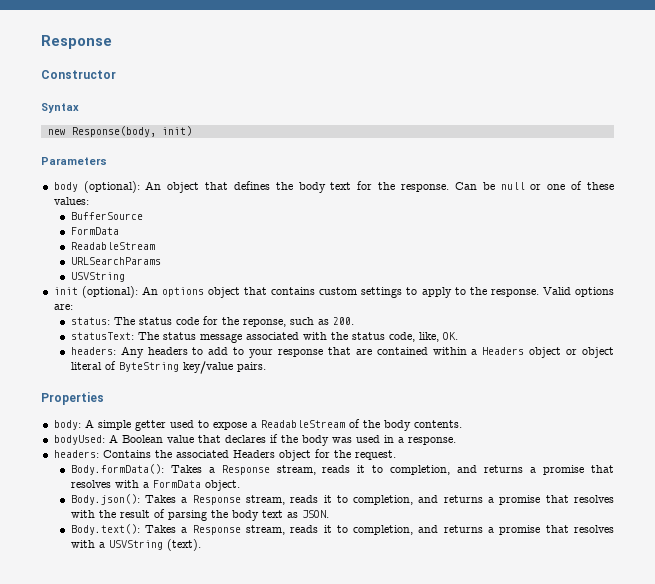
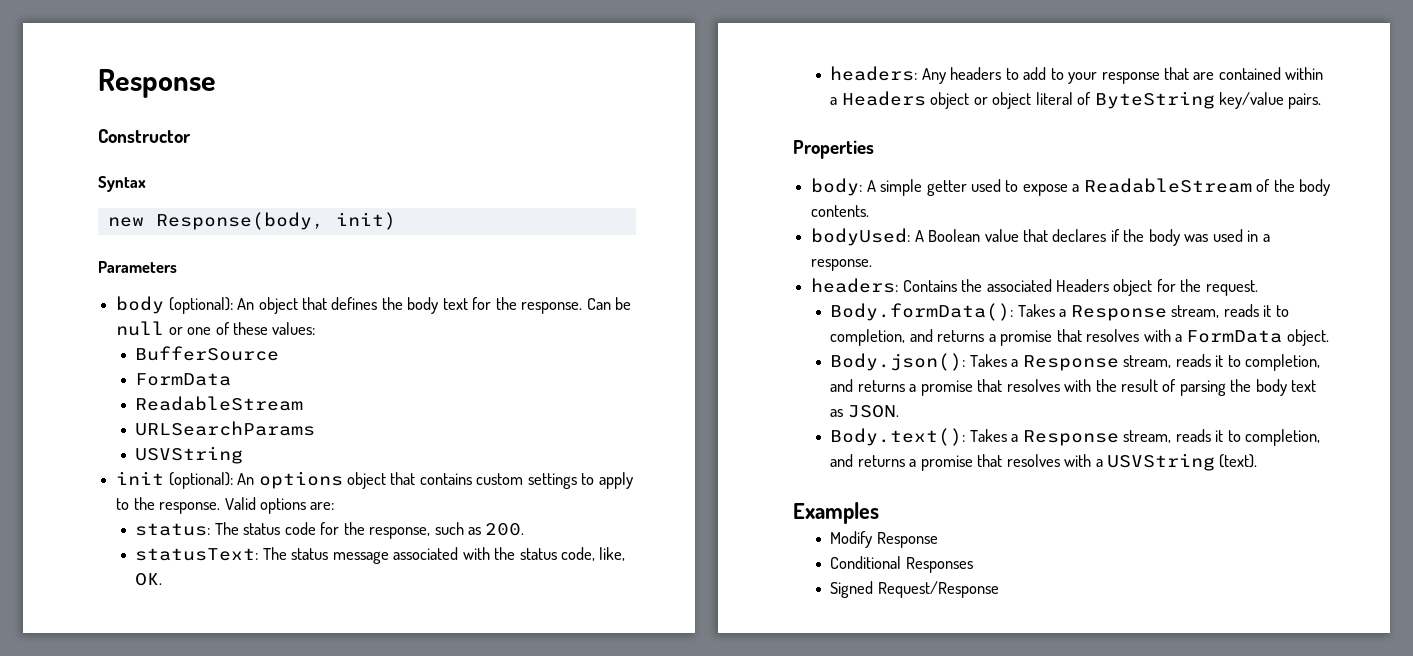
[242,319,286,327] reponse, -> [369,527,431,539] response,
(201, 545) none -> [793,502,879,524] [830,531,938,548] [830,556,973,573] [830,581,999,598] // Examples // Modify Response // Conditional Responses // Signed Request/Response

